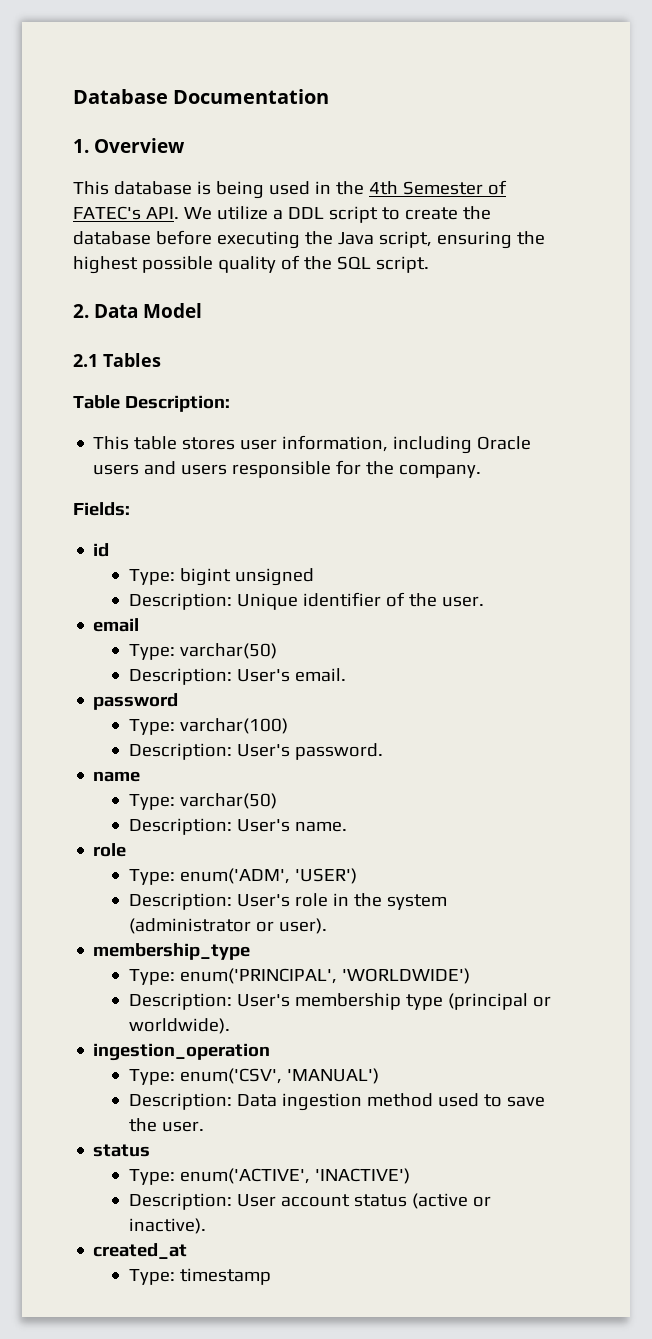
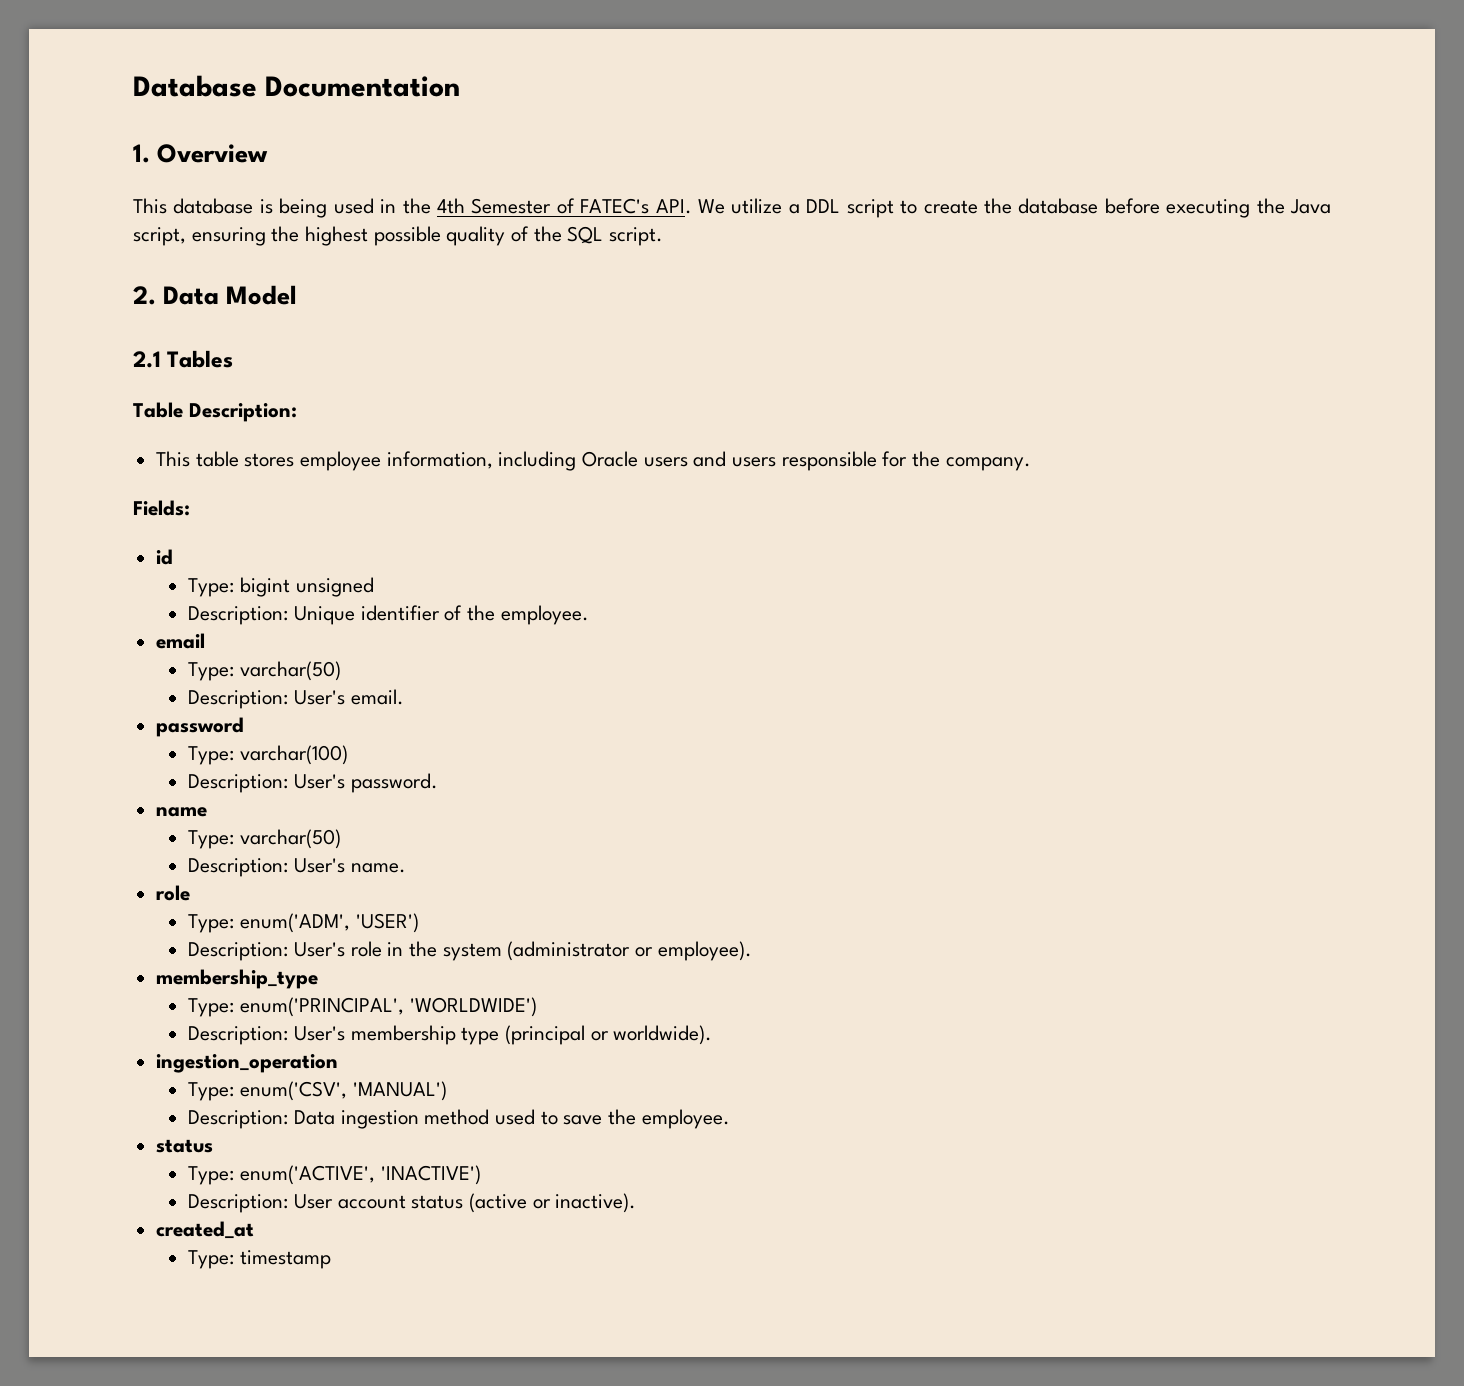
[240,439,278,450] user -> [300,451,382,471] employee
[441,596,484,607] user. -> [500,605,589,625] employee.
[278,918,327,934] user). -> [657,941,752,961] employee).
[161,1121,204,1132] user. -> [641,1109,730,1129] employee.

